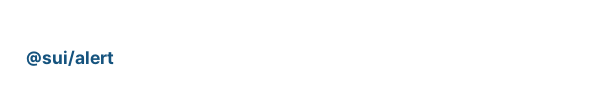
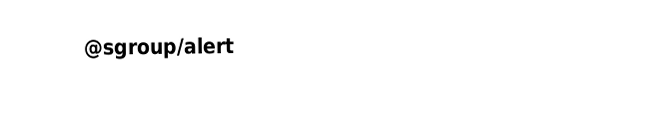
[26,50,114,66] @sui/alert -> [83,37,235,60] @sgroup/alert

